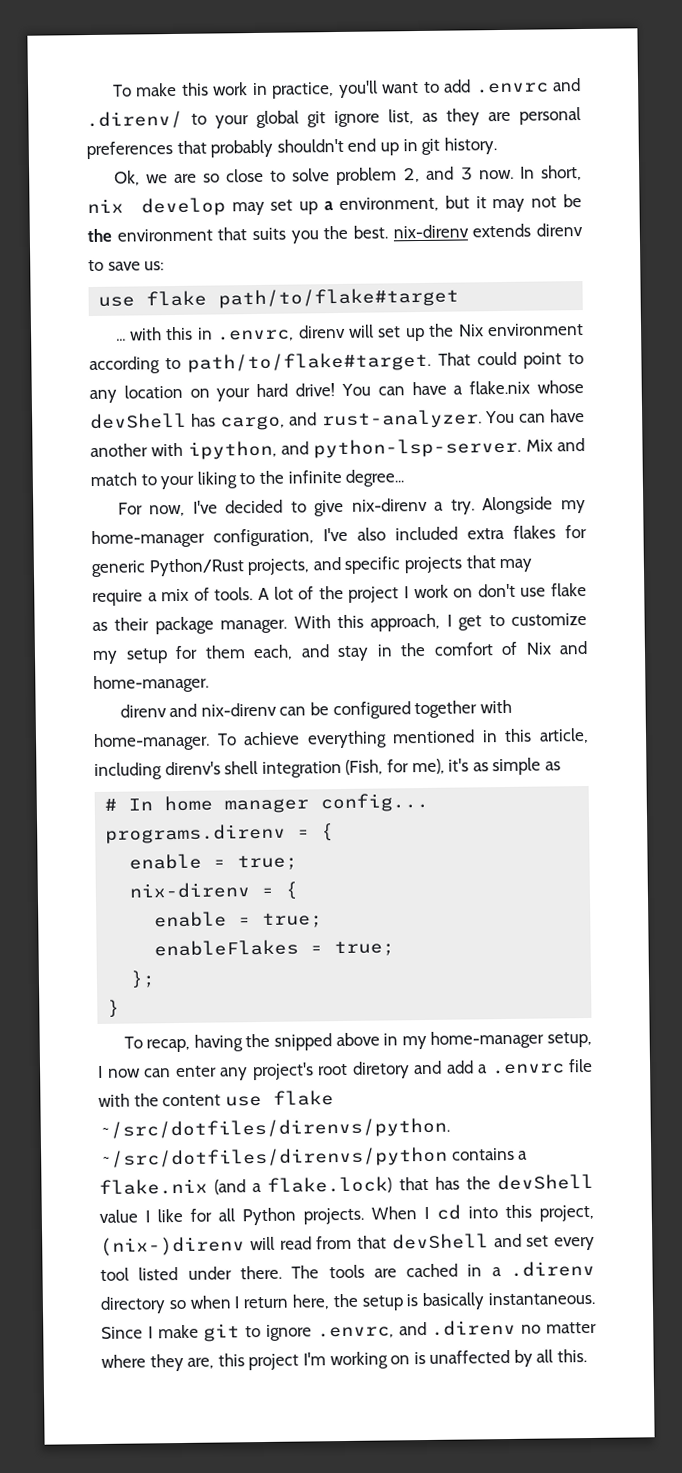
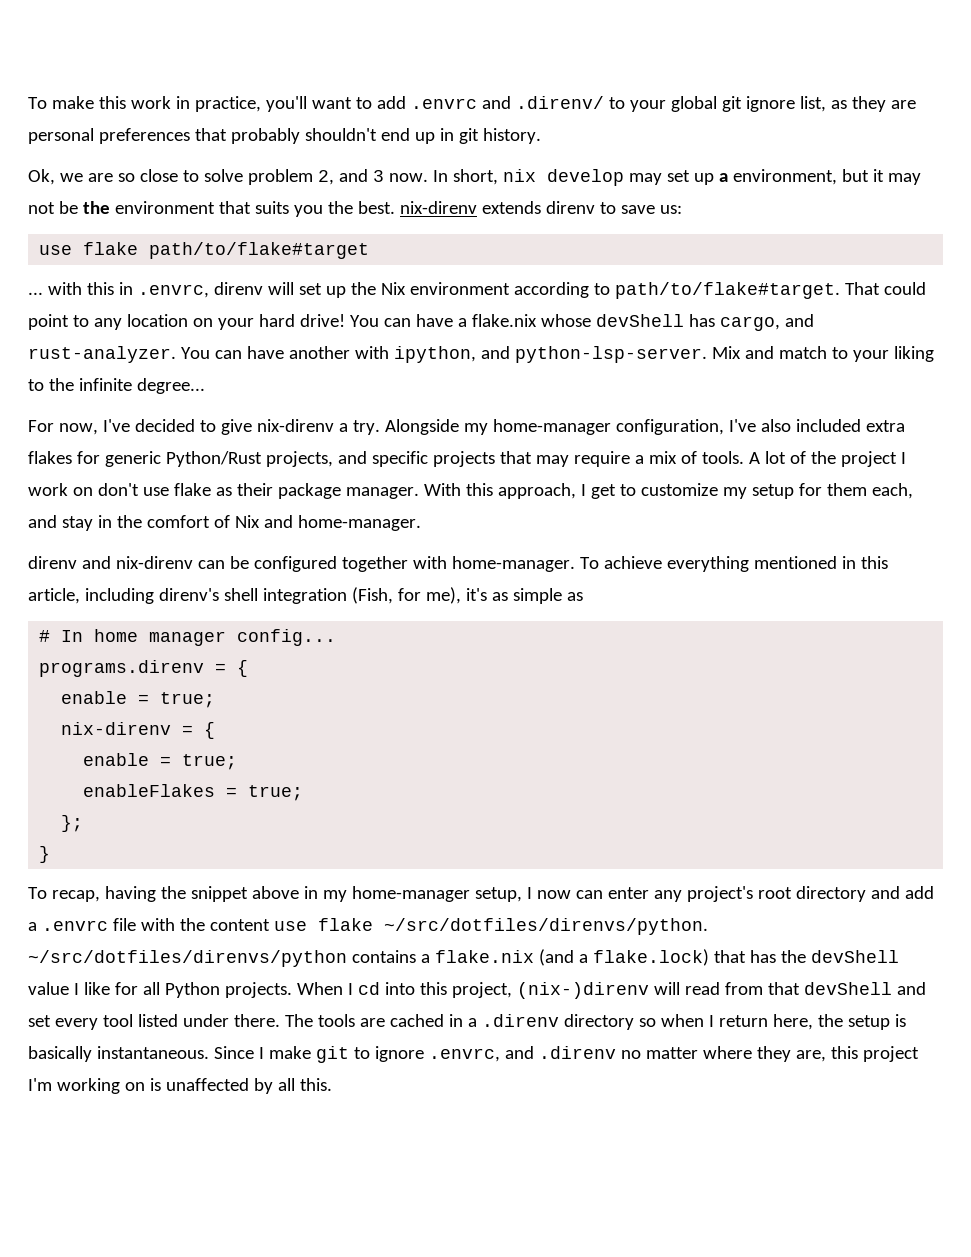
[274,1033,333,1051] snipped -> [190,886,248,902] snippet
[351,1061,410,1079] diretory -> [795,886,866,902] directory

